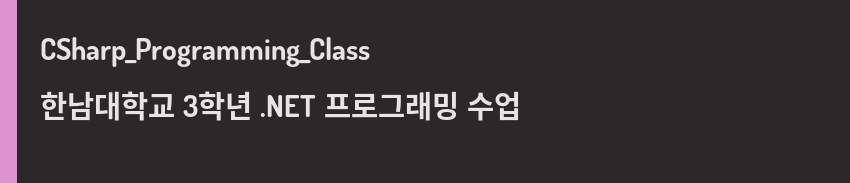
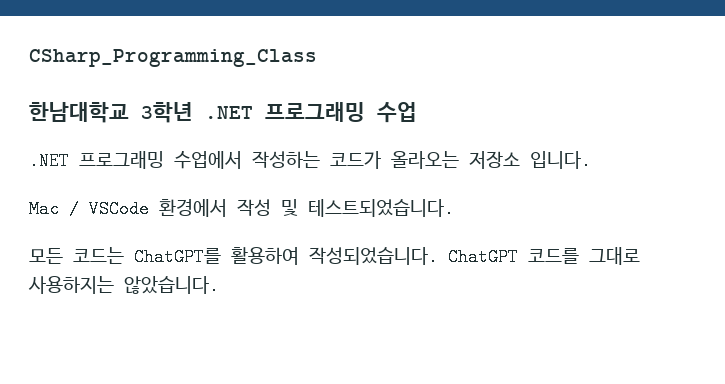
(521, 106) none -> [29,151,591,170] [29,199,454,218] [29,247,640,266] [28,276,219,295] // .NET 프로그래밍 수업에서 작성하는 코드가 올라오는 저장소 입니다. // Mac / VSCode 환경에서 작성 및 테스트되었습니다. // 모든 코드는 ChatGPT를 활용하여 작성되었습니다. ChatGPT 코드를 그대로 사용하지는 않았습니다.

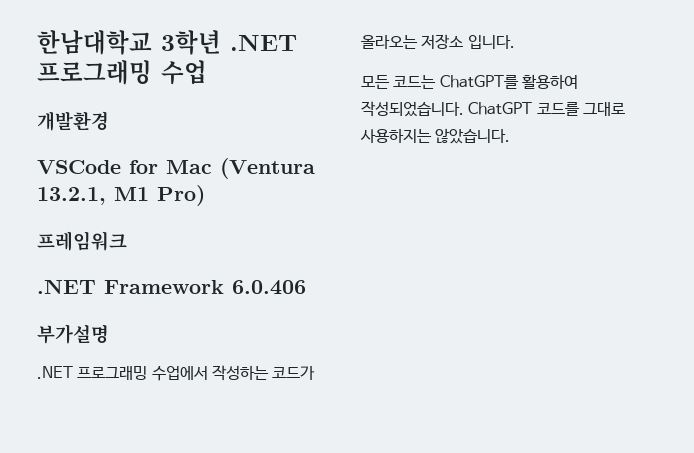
[29,49,317,67] CSharp_Programming_Class // -> (37, 42) none
(417, 112) none -> [37,111,109,131] [37,158,315,179] [37,185,205,206] [37,231,127,251] [37,279,306,295] [37,324,109,344] // 개발환경 // VSCode for Mac (Ventura 13.2.1, M1 Pro) // 프레임워크 // .NET Framework 6.0.406 // 부가설명
[29,199,454,218] // Mac / VSCode 환경에서 작성 및 테스트되었습니다. -> (515, 42) none

